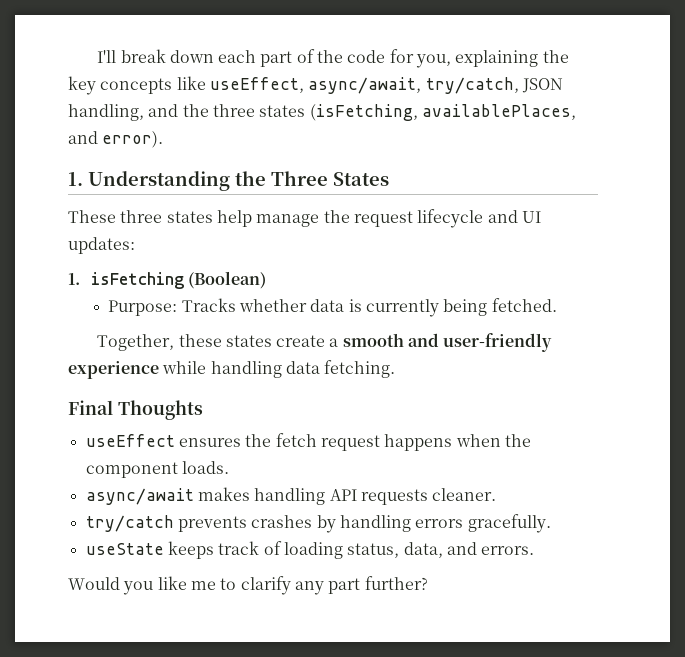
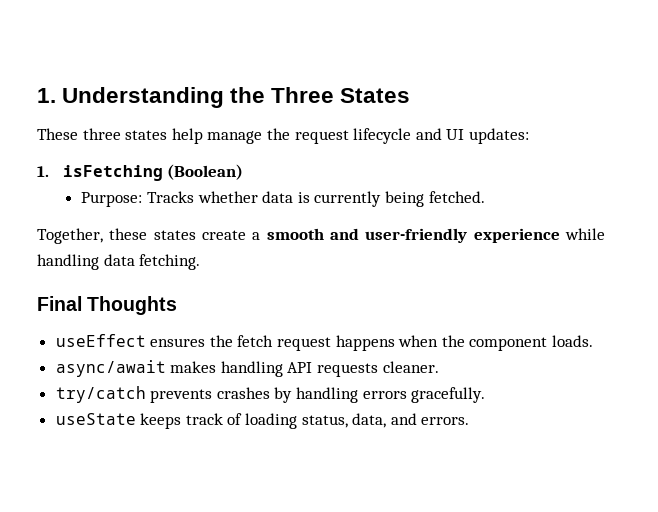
[97,49,569,68] [68,76,563,95] [68,104,576,121] [68,131,164,148] I'll break down each part of the code for you, explaining the key concepts like useEffect, async/await, try/catch, JSON handling, and the three states (isFetching, availablePlaces, and error). // -> (37, 95) none
[68,576,428,595] // Would you like me to clarify any part further? -> (470, 421) none

